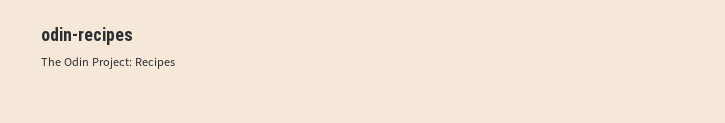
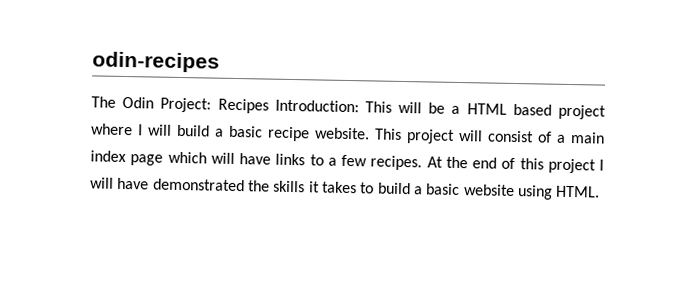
(175, 63) none -> [274,99,606,120] [91,123,605,144] [90,150,604,174] [90,177,601,200] Introduction: This will be a HTML based project where I will build a basic recipe website. This project will consist of a main index page which will have links to a few recipes. At the end of this project I will have demonstrated the skills it takes to build a basic website using HTML.

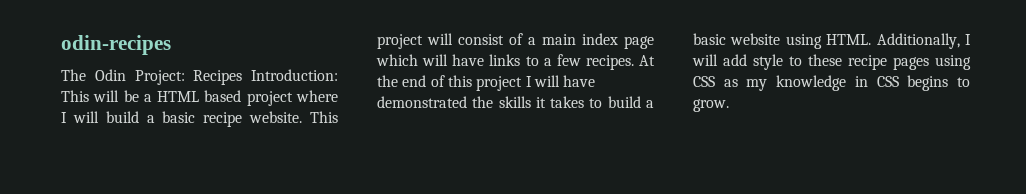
(601, 191) none -> [876,33,971,49] [692,54,971,70] [693,75,970,91] [693,99,729,112] Additionally, I will add style to these recipe pages using CSS as my knowledge in CSS begins to grow.

